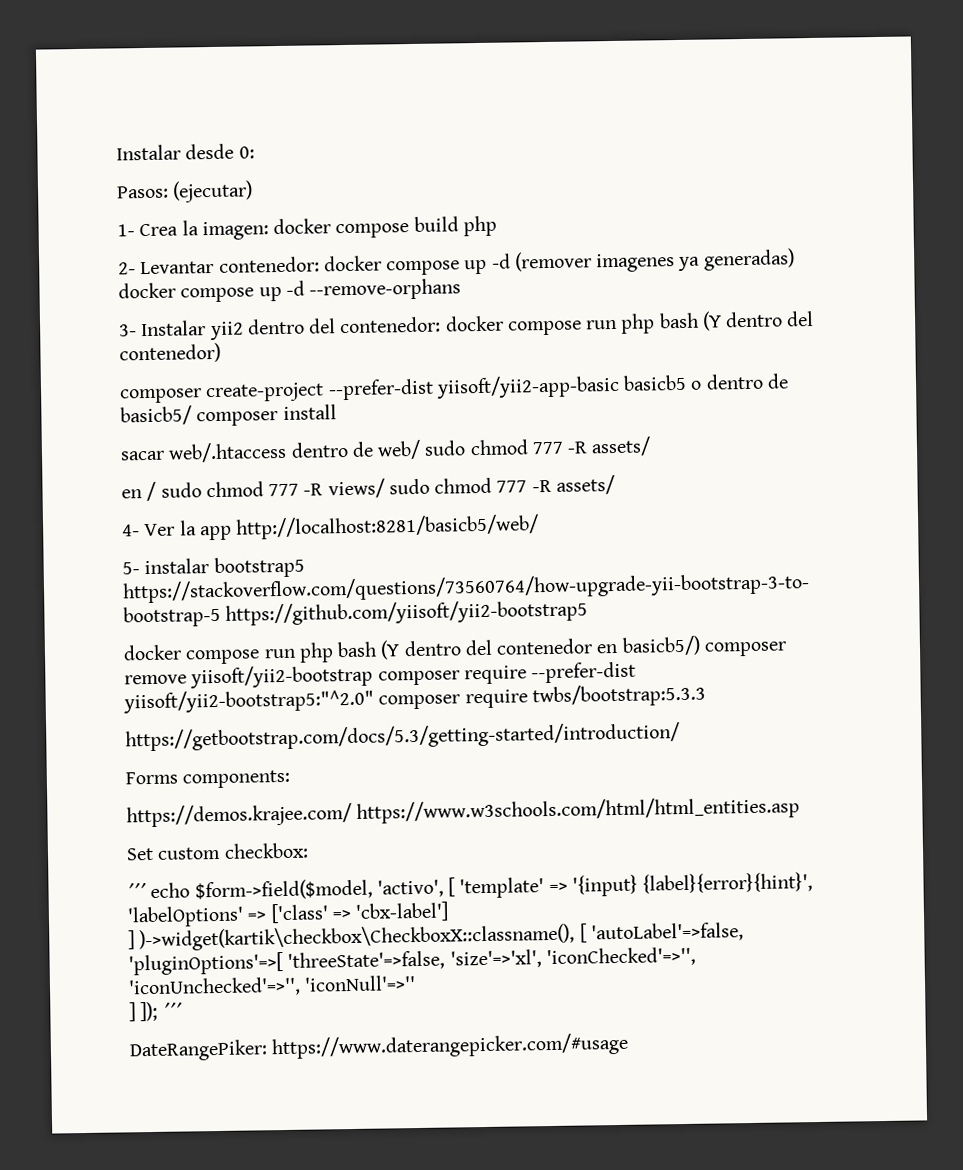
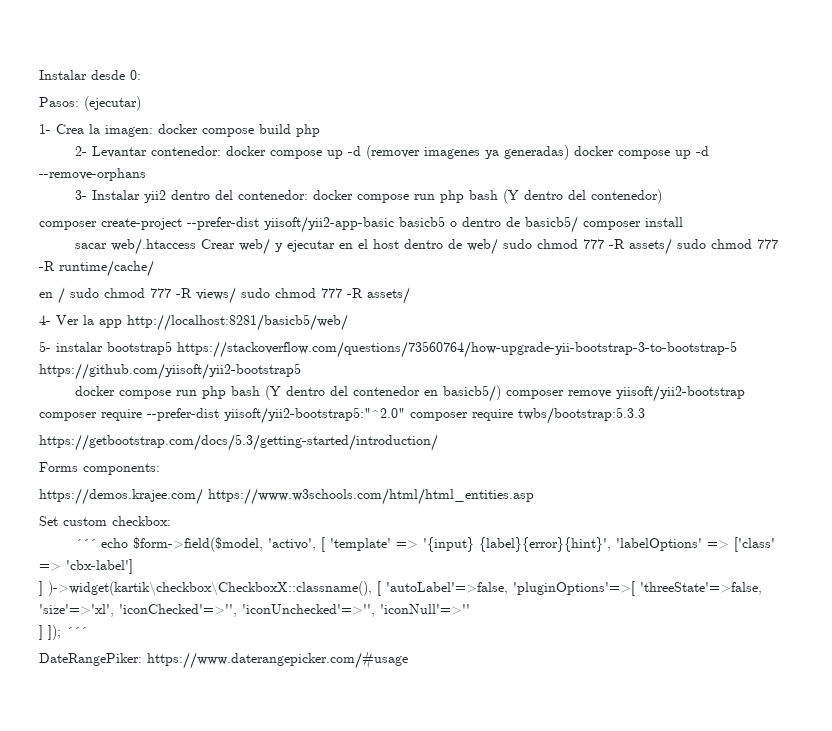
(288, 452) none -> [201,238,400,255] Crear web/ y ejecutar en el host
(652, 446) none -> [677,239,779,249] [39,260,154,277] sudo chmod 777 -R runtime/cache/

